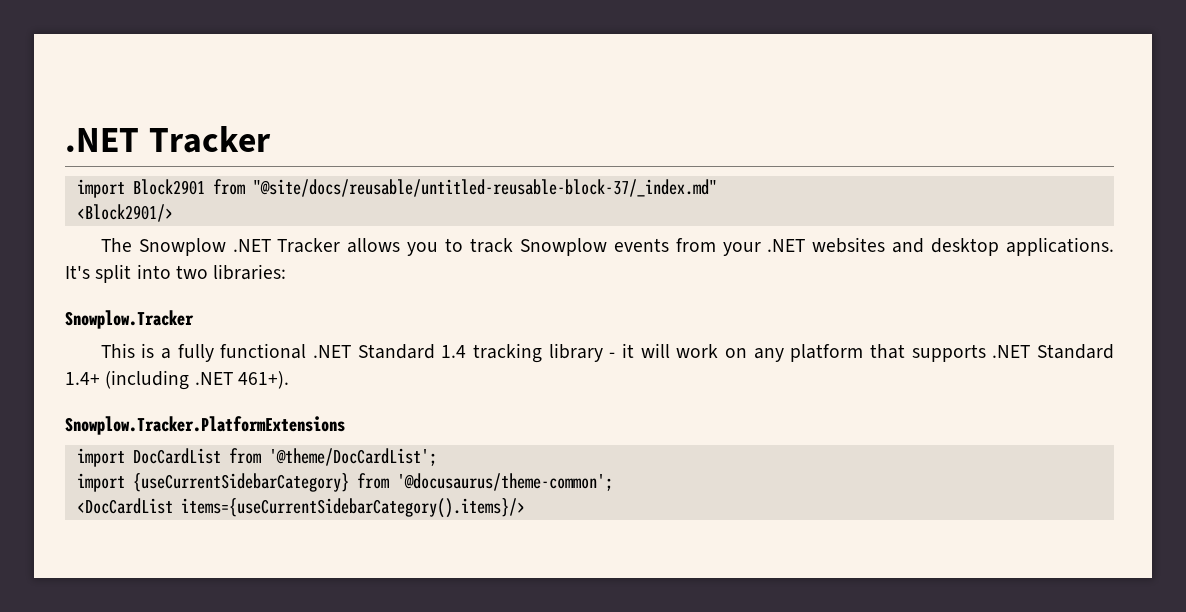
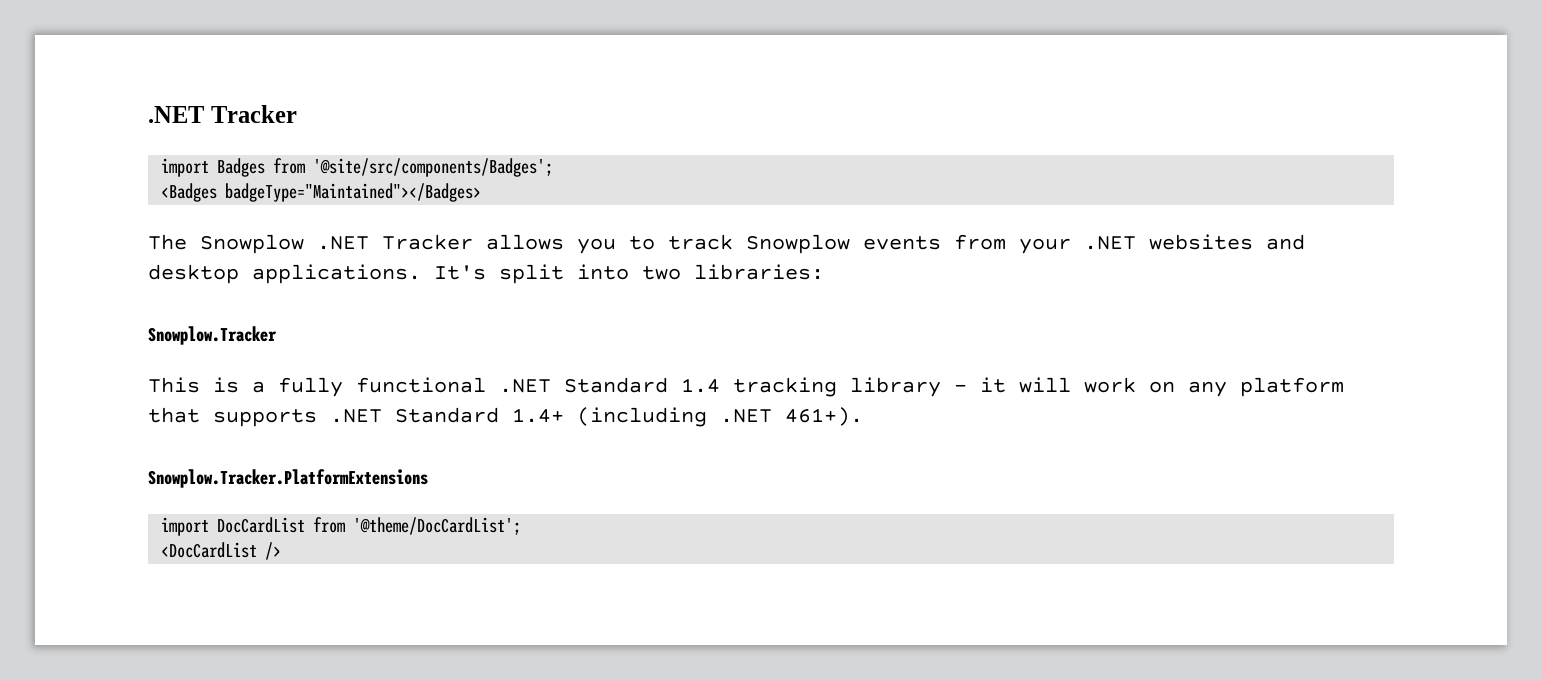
[132,179,717,197] [76,204,173,222] Block2901 from "@site/docs/reusable/untitled-reusable-block-37/_index.md" // <Block2901/> -> [217,158,554,177] [161,183,482,202] Badges from '@site/src/components/Badges'; // <Badges badgeType="Maintained"></Badges>
[76,473,613,492] // import {useCurrentSidebarCategory} from '@docusaurus/theme-common'; -> (522, 526) none
[180,498,525,518] items={useCurrentSidebarCategory().items}/> -> [265,542,282,560] />

